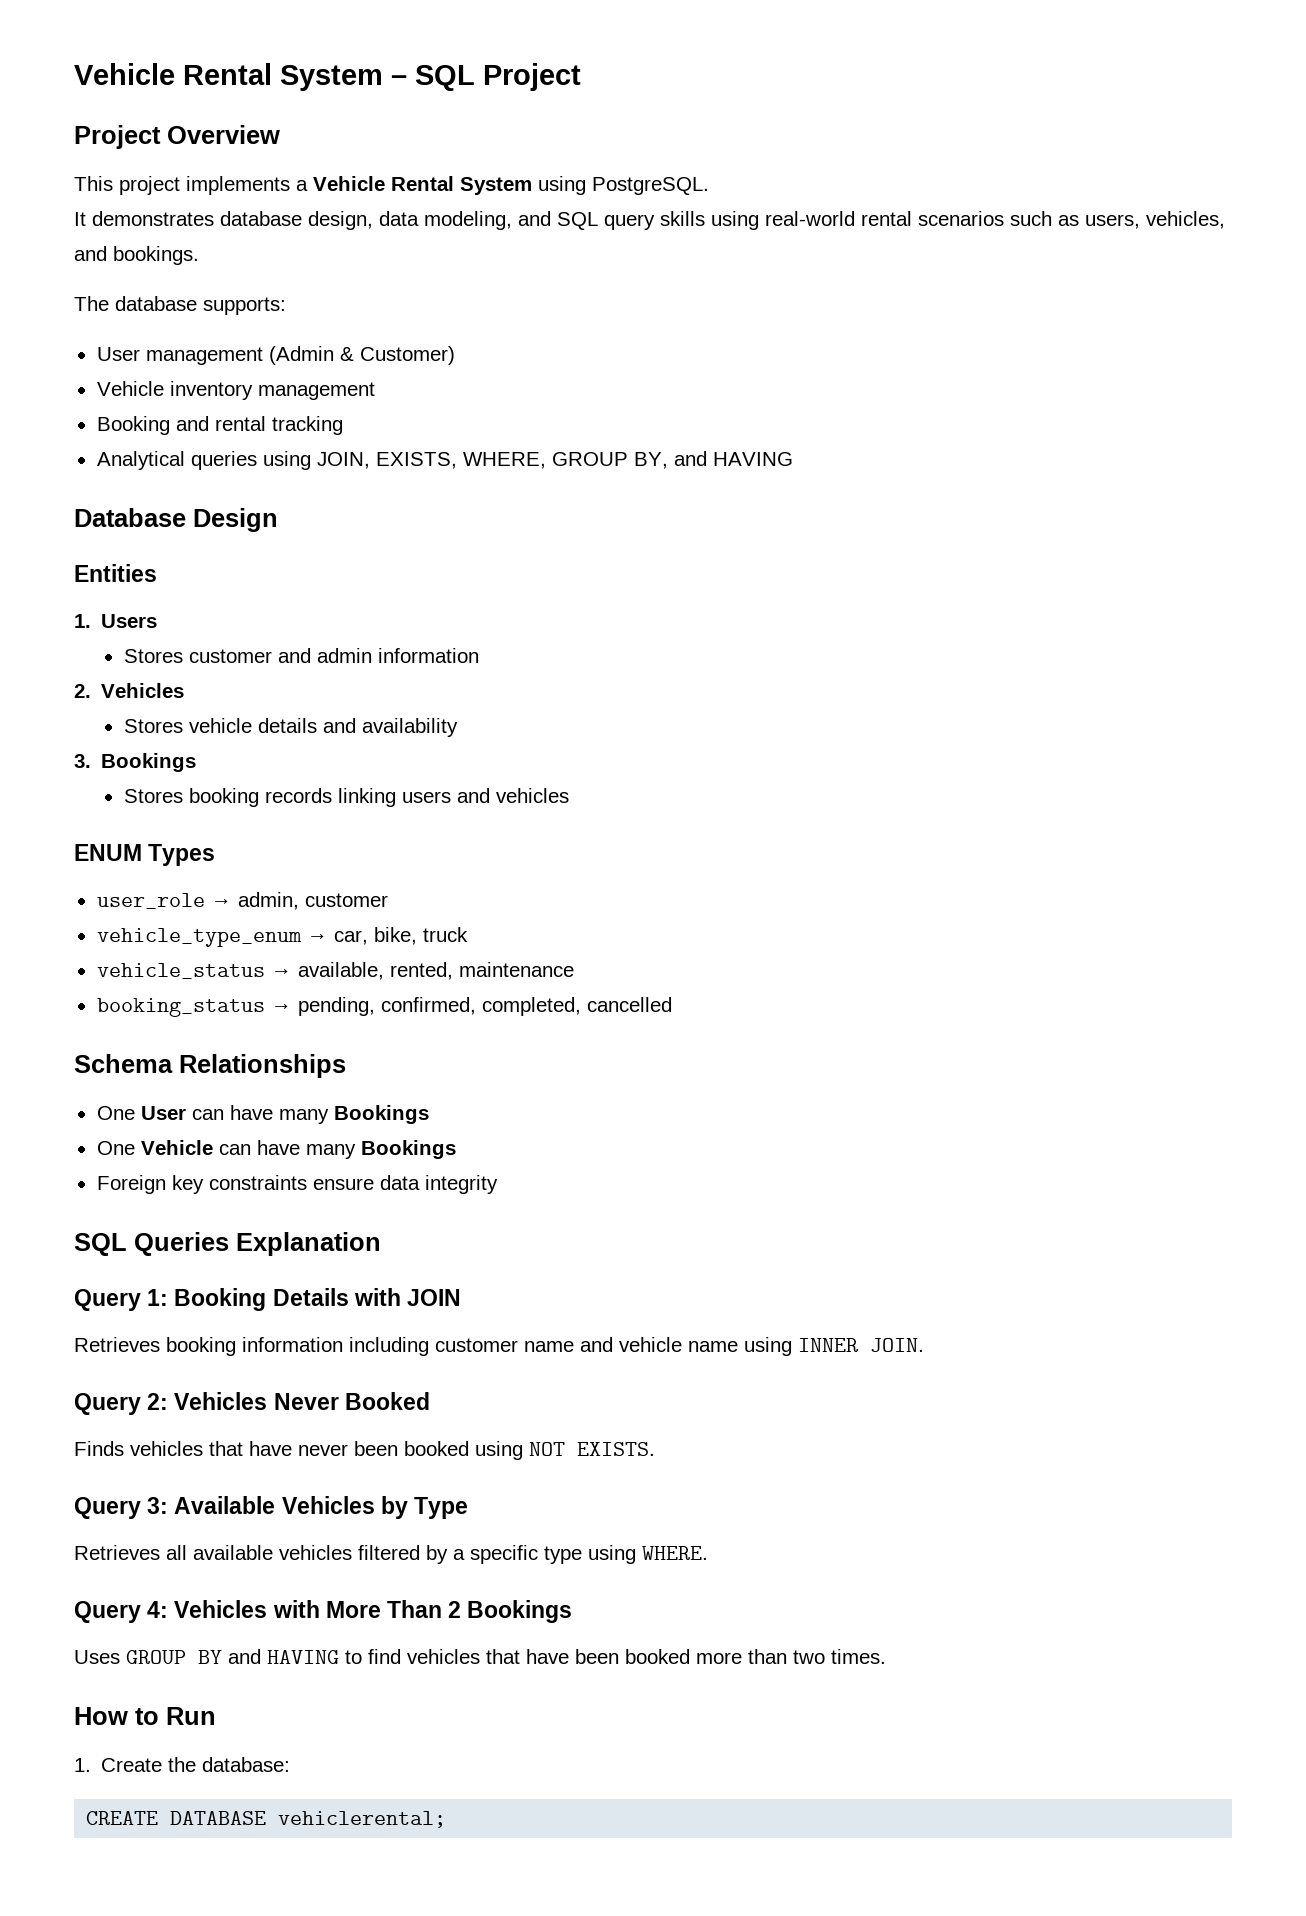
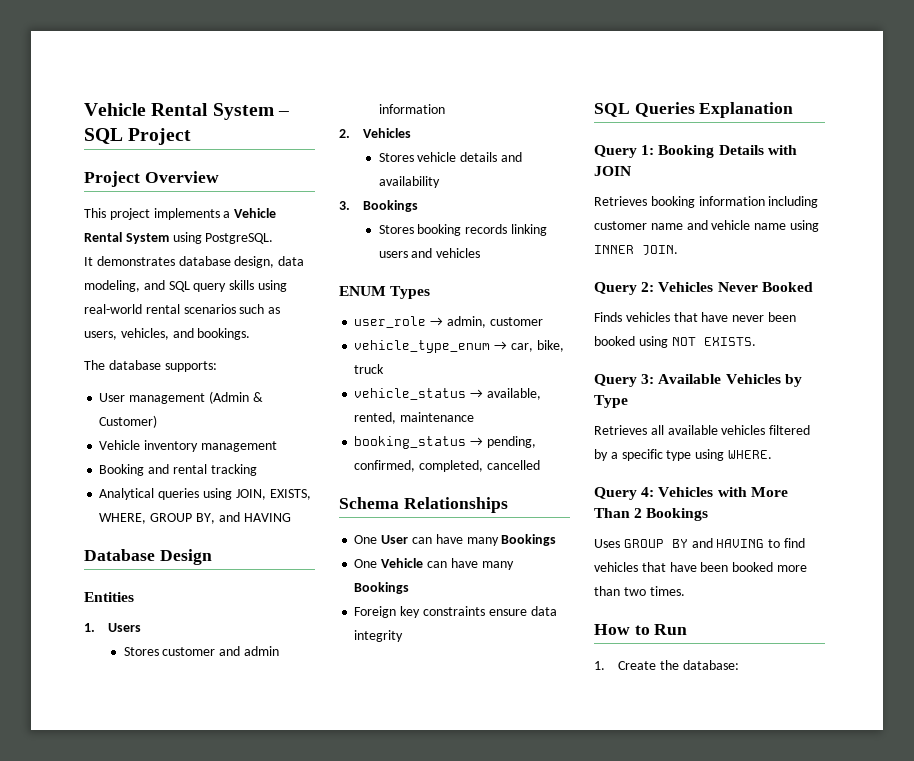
[86,1811,447,1828] // CREATE DATABASE vehiclerental; -> (739, 665) none

